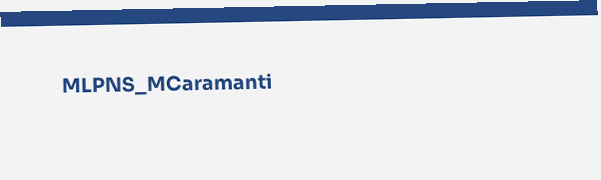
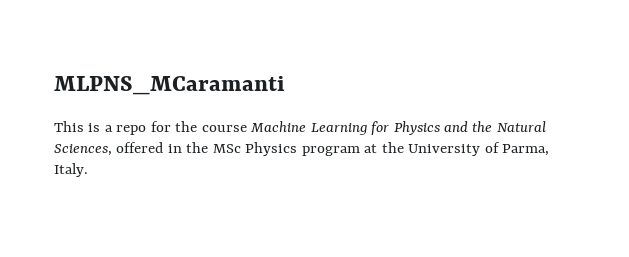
(274, 85) none -> [54,121,546,135] [54,142,550,156] [54,163,88,177] // This is a repo for the course Machine Learning for Physics and the Natural Sciences, offered in the MSc Physics program at the University of Parma, Italy.

